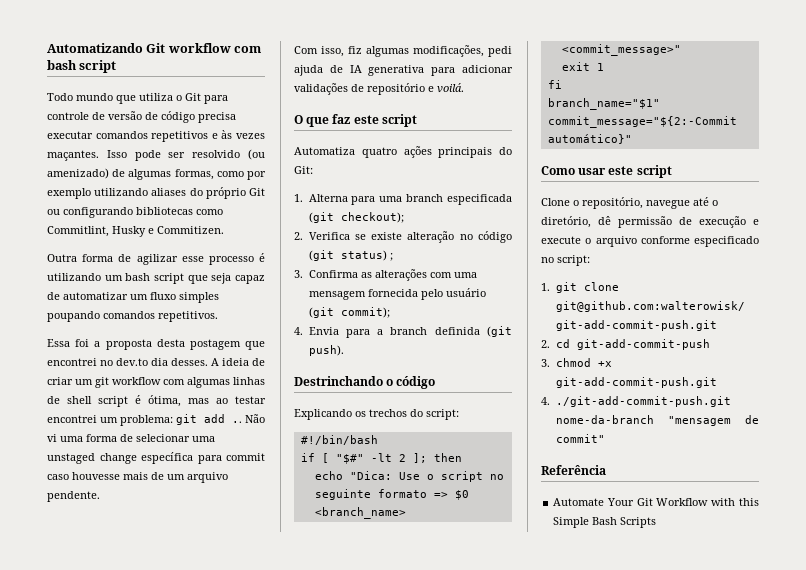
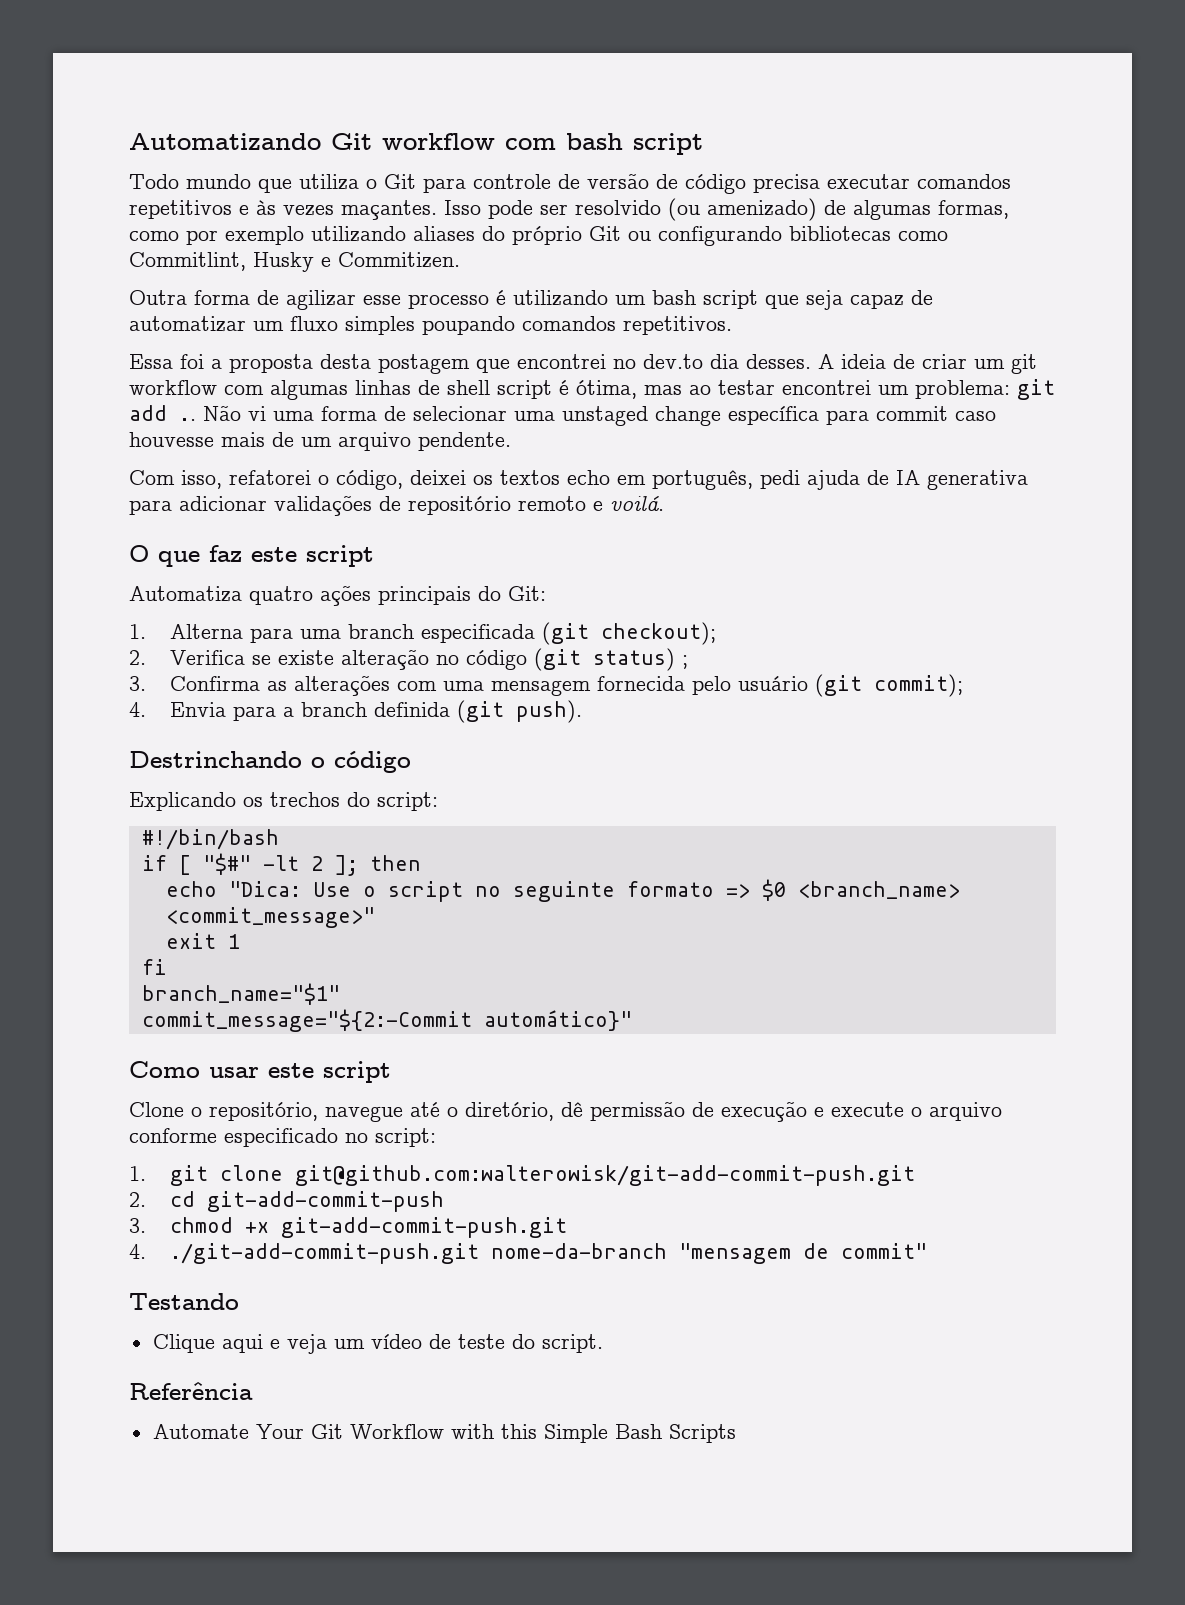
[348,45,484,57] fiz algumas modificações, -> [229,470,753,490] refatorei o código, deixei os textos echo em português,
(425, 89) none -> [518,496,586,511] remoto
(605, 438) none -> [129,1293,239,1310] [152,1334,603,1354] // Testando // Clique aqui e veja um vídeo de teste do script.

